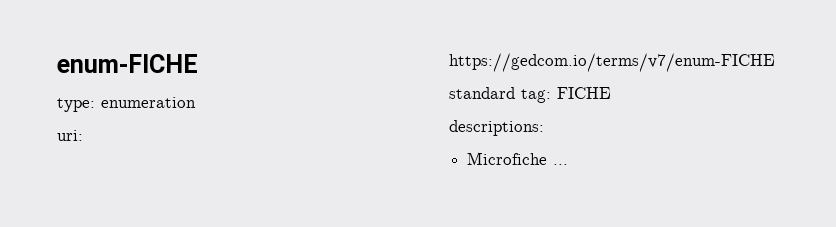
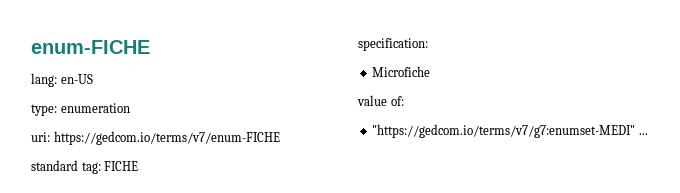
(198, 63) none -> [31,73,93,87] // lang: en-US
[449,120,544,136] descriptions: -> [358,38,428,51] specification:
(548, 158) none -> [357,95,404,106] [372,124,636,138] // value of: // "https://gedcom.io/terms/v7/g7:enumset-MEDI"

